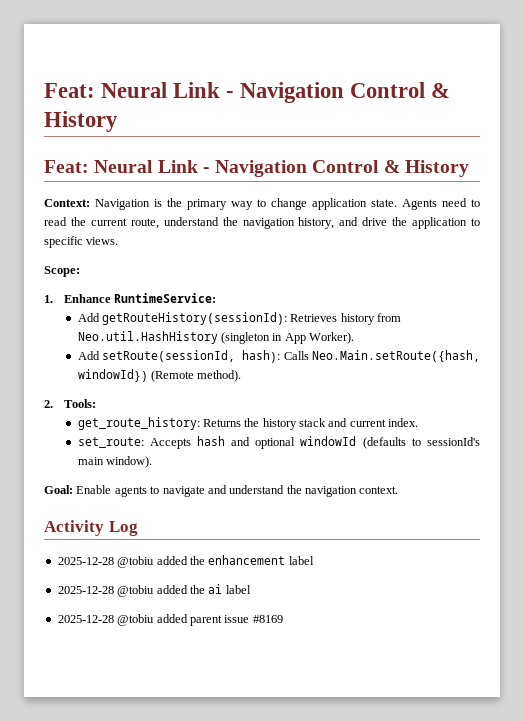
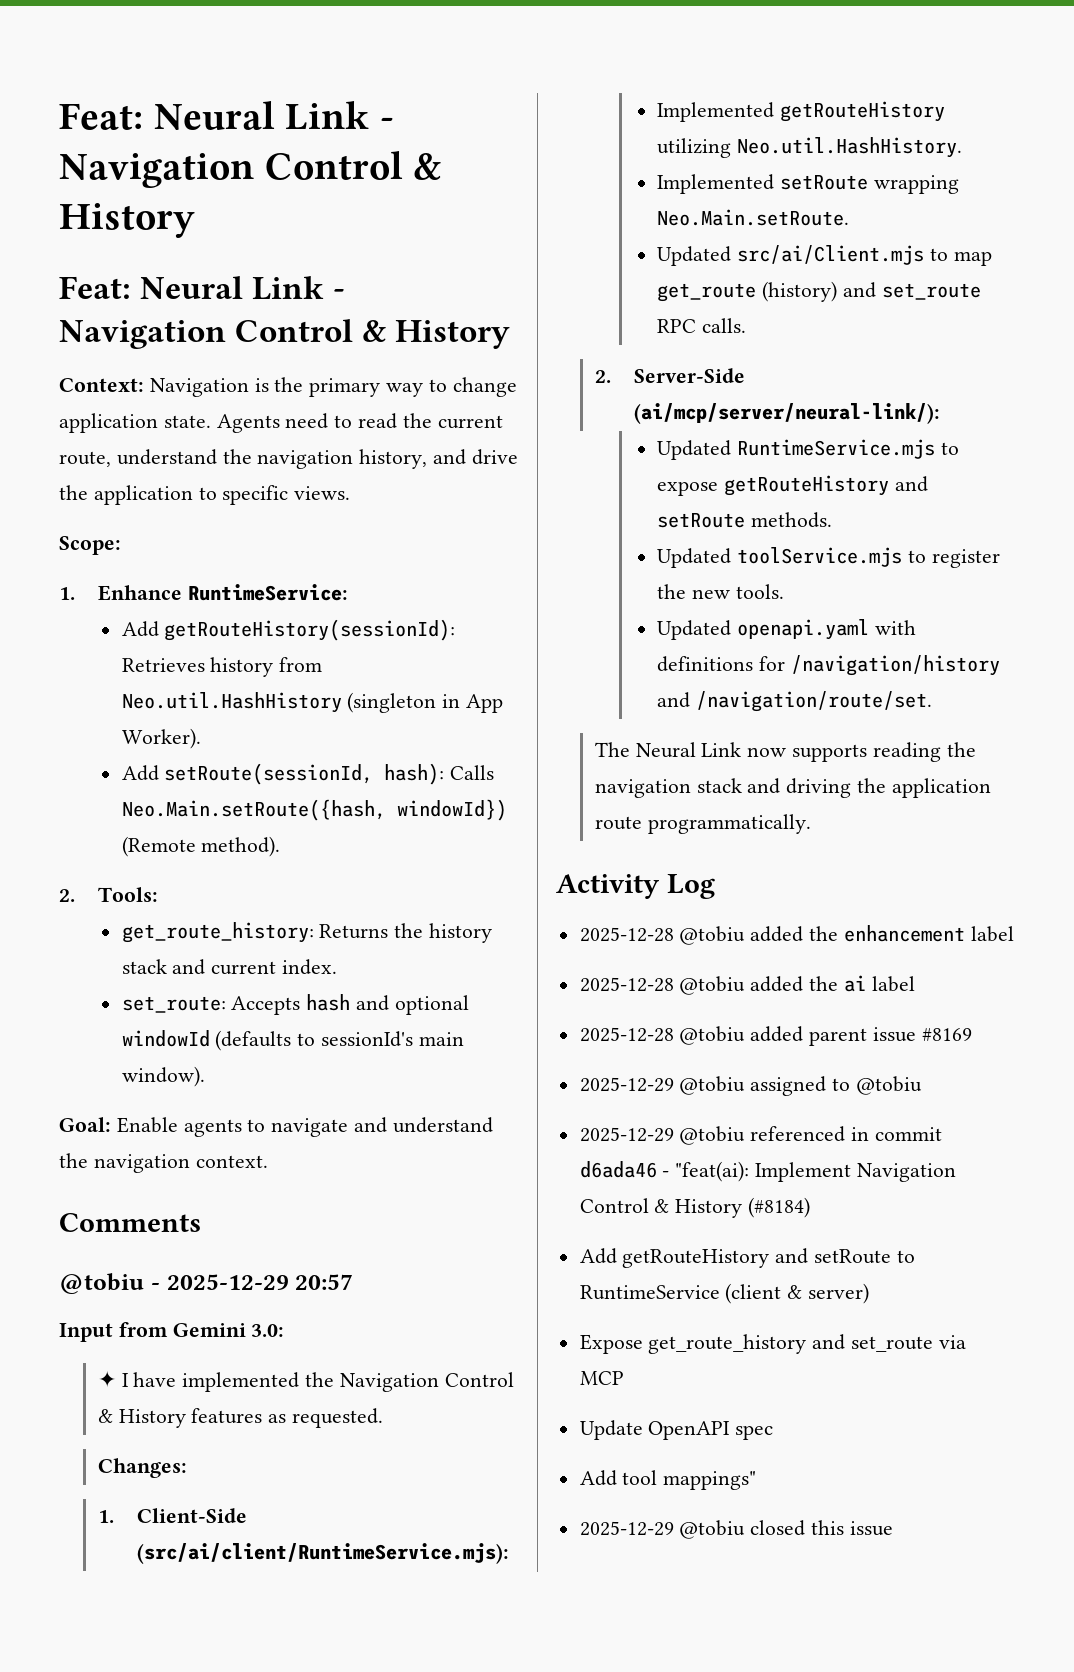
(399, 490) none -> [59,1213,201,1232] [59,1273,354,1294] [59,1322,285,1342] [97,1370,514,1392] [97,1408,384,1428] [97,1458,187,1478] [97,1508,247,1523] [136,1543,509,1564] [657,101,946,122] [657,137,963,158] [657,174,960,194] [657,209,850,226] [657,245,992,266] [657,281,981,302] [657,318,747,333] [594,368,745,383] [633,403,940,424] [657,439,960,460] [657,475,929,496] [657,512,833,528] [657,547,1000,568] [657,584,785,599] [657,619,917,640] [657,655,1001,676] [657,691,933,712] [594,742,976,762] [594,778,991,798] [594,814,811,834] // Comments // @tobiu - 2025-12-29 20:57 // Input from Gemini 3.0: // ✦ I have implemented the Navigation Control & History features as requested. // Changes: // 1. Client-Side (src/ai/client/RuntimeService.mjs): // Implemented getRouteHistory utilizing Neo.util.HashHistory. // Implemented setRoute wrapping Neo.Main.setRoute. // Updated src/ai/Client.mjs to map get_route (history) and set_route RPC calls. // 2. Server-Side (ai/mcp/server/neural-link/): // Updated RuntimeService.mjs to expose getRouteHistory and setRoute methods. // Updated toolService.mjs to register the new tools. // Updated openapi.yaml with definitions for /navigation/history and /navigation/route/set. // The Neural Link now supports reading the navigation stack and driving the application route programmatically.
(283, 619) none -> [579,1076,922,1096] [579,1126,942,1145] [579,1161,956,1182] [579,1197,811,1218] [579,1248,915,1268] [579,1283,870,1304] [579,1334,966,1354] [579,1371,624,1385] [579,1420,774,1440] [579,1470,757,1490] [579,1520,893,1539] // 2025-12-29 @tobiu assigned to @tobiu // 2025-12-29 @tobiu referenced in commit d6ada46 - "feat(ai): Implement Navigation Control & History (#8184) // Add getRouteHistory and setRoute to RuntimeService (client & server) // Expose get_route_history and set_route via MCP // Update OpenAPI spec // Add tool mappings" // 2025-12-29 @tobiu closed this issue

